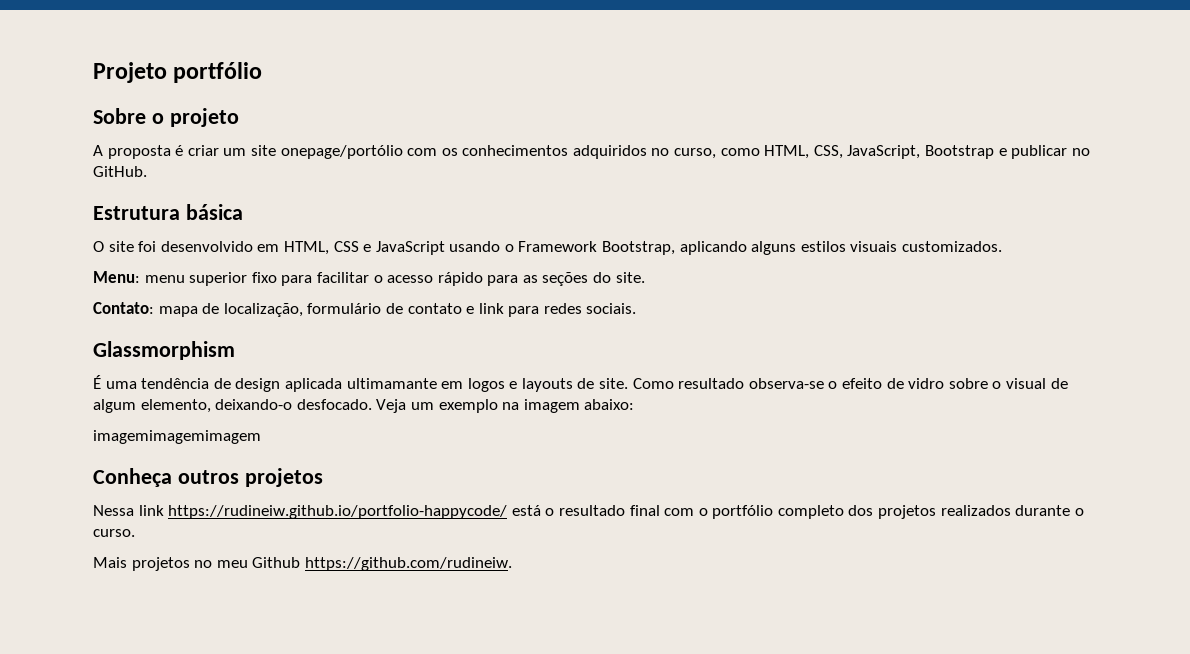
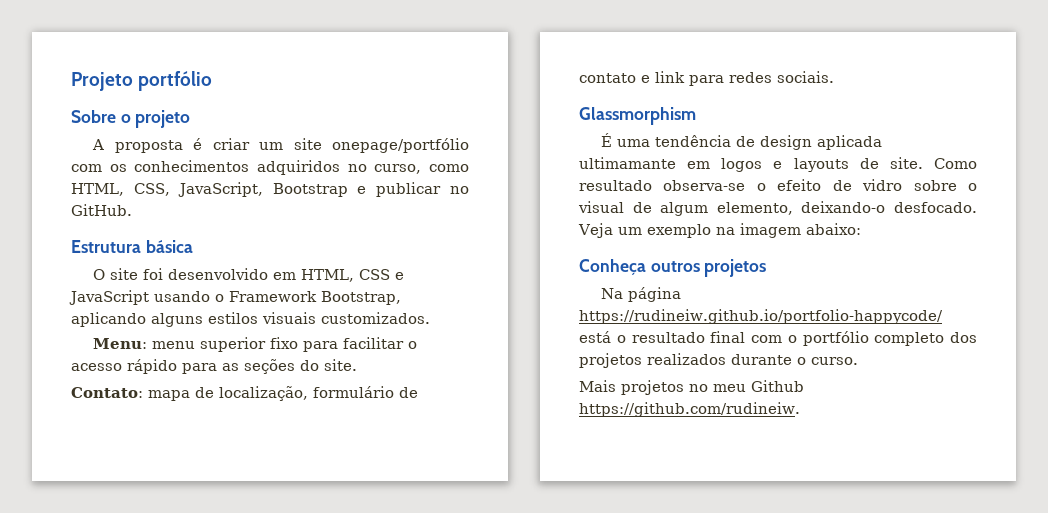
[280,145,403,159] onepage/portólio -> [332,138,469,153] onepage/portfólio
[93,430,261,444] // imagemimagemimagem -> (861, 229) none
[93,505,164,516] Nessa link -> [601,287,682,302] Na página

